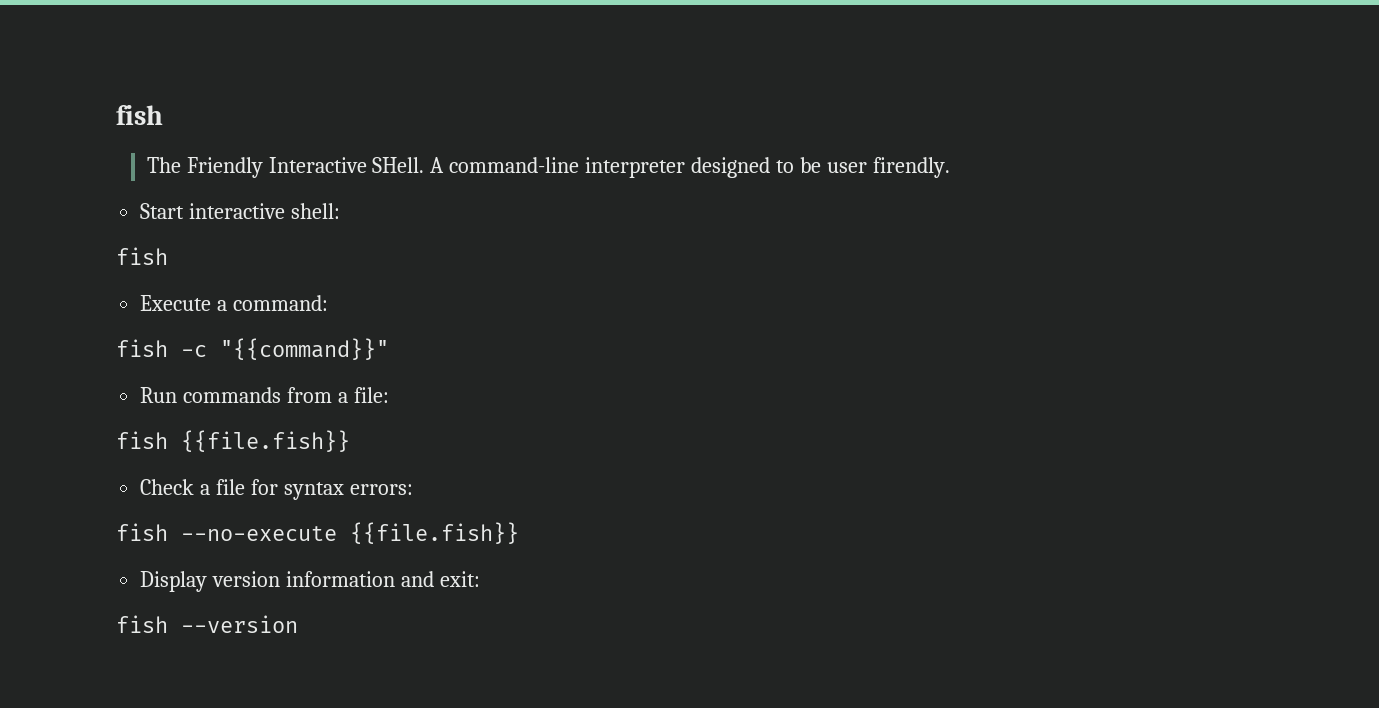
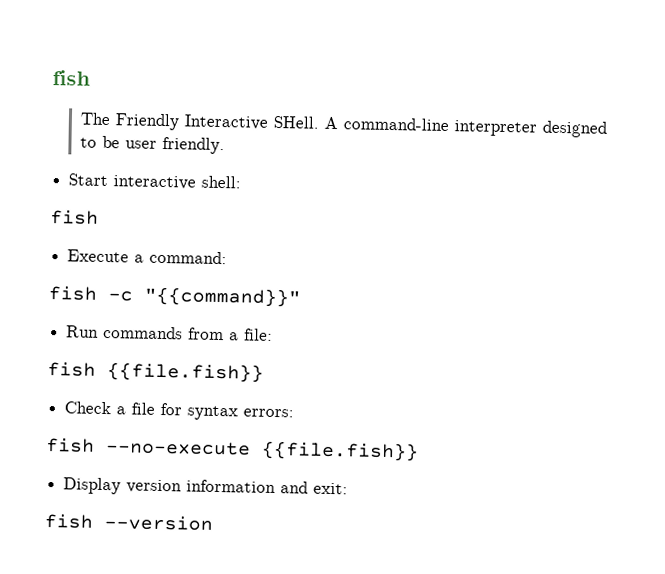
[873,157,951,178] firendly. -> [161,136,225,155] friendly.

